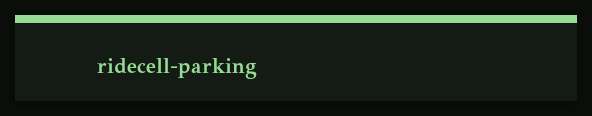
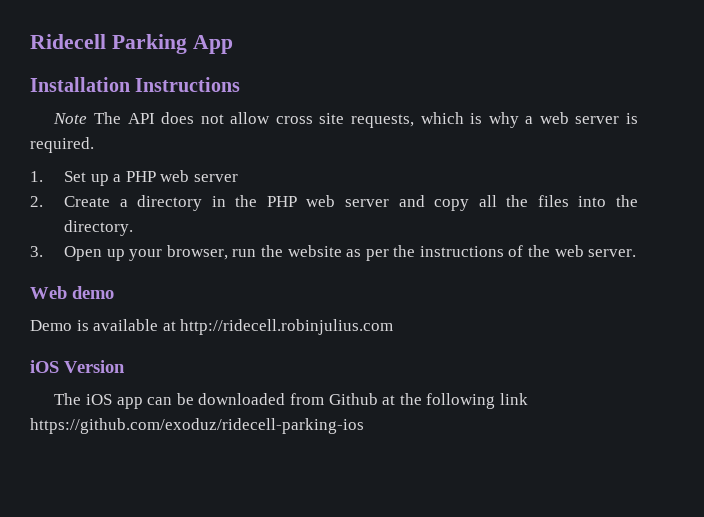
[97,58,257,79] ridecell-parking -> [30,34,233,54] [30,77,241,92] [53,112,638,128] [30,137,94,153] [30,170,238,186] [30,195,638,211] [63,220,133,236] [30,245,637,261] [30,286,114,299] [30,319,394,335] [30,360,125,373] [54,393,528,409] [30,418,364,434] Ridecell Parking App // Installation Instructions // Note The API does not allow cross site requests, which is why a web server is required. // 1. Set up a PHP web server // 2. Create a directory in the PHP web server and copy all the files into the directory. // 3. Open up your browser, run the website as per the instructions of the web server. // Web demo // Demo is available at http://ridecell.robinjulius.com // iOS Version // The iOS app can be downloaded from Github at the following link https://github.com/exoduz/ridecell-parking-ios

